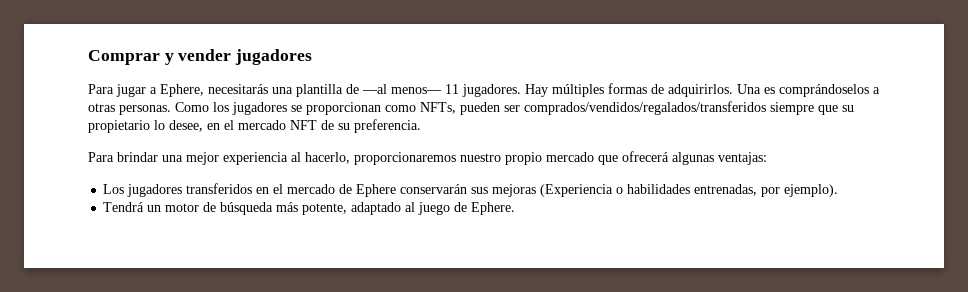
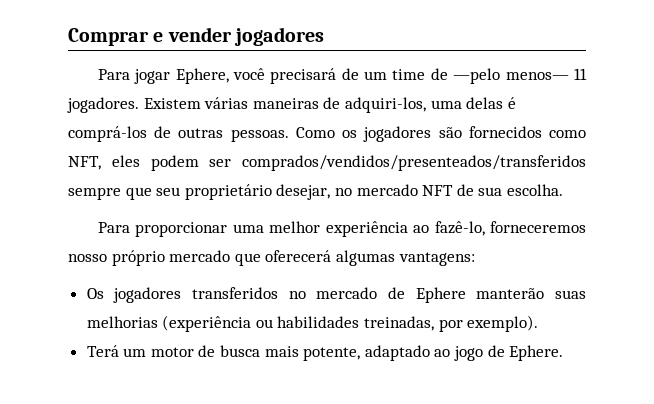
[164,49,313,65] [88,83,880,97] [88,101,854,115] [88,120,234,133] y vender jugadores // Para jugar a Ephere, necesitarás una plantilla de —al menos— 11 jugadores. Hay múltiples formas de adquirirlos. Una es comprándoselos a otras personas. Como los jugadores se proporcionan como NFTs, pueden ser comprados/vendidos/regalados/transferidos siempre que su propietario lo desee, en el -> [153,27,324,46] [97,68,588,84] [67,97,516,113] [68,126,586,142] [68,155,586,171] [68,184,352,200] e vender jogadores // Para jogar Ephere, você precisará de um time de —pelo menos— 11 jogadores. Existem várias maneiras de adquiri-los, uma delas é comprá-los de outras pessoas. Como os jogadores são fornecidos como NFT, eles podem ser comprados/vendidos/presenteados/transferidos sempre que seu proprietário desejar, no
[338,119,421,133] [88,151,767,165] [103,183,839,197] [103,202,451,215] su preferencia. // Para brindar una mejor experiencia al hacerlo, proporcionaremos nuestro propio mercado que ofrecerá algunas ventajas: // Los jugadores transferidos en el mercado de Ephere conservarán sus mejoras (Experiencia o habilidades entrenadas, por ejemplo). // Tendrá un motor de búsqueda más potente, adaptado al juego -> [478,184,563,196] [97,221,586,237] [68,250,475,266] [86,287,586,303] [86,315,539,332] [86,345,484,361] sua escolha. // Para proporcionar uma melhor experiência ao fazê-lo, forneceremos nosso próprio mercado que oferecerá algumas vantagens: // Os jogadores transferidos no mercado de Ephere manterão suas melhorias (experiência ou habilidades treinadas, por exemplo). // Terá um motor de busca mais potente, adaptado ao jogo

